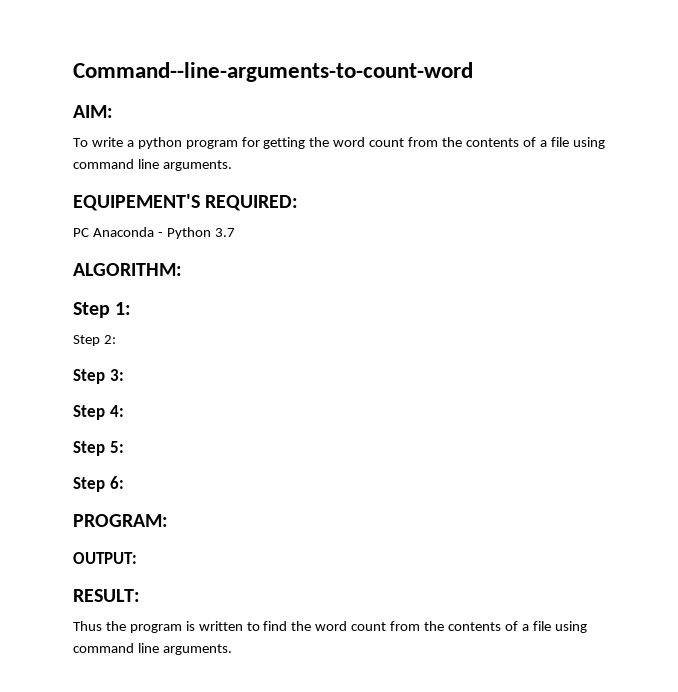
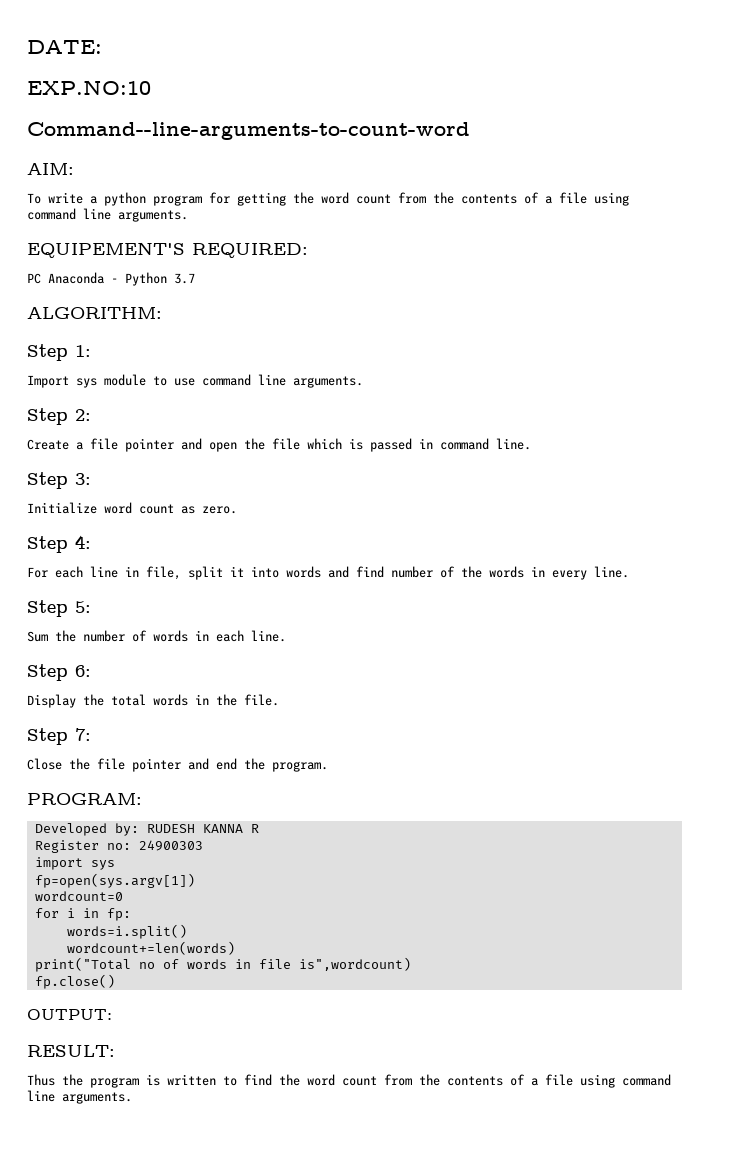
(73, 72) none -> [27,40,102,54] [27,80,151,95] DATE: // EXP.NO:10 //
[73,335,116,346] [73,369,124,384] [73,405,124,420] [73,441,124,456] [73,476,124,492] [73,514,168,527] Step 2: // Step 3: // Step 4: // Step 5: // Step 6: // PROGRAM: -> [27,374,363,388] [27,408,91,425] [27,438,531,452] [27,472,91,489] [27,502,237,514] [27,535,91,553] [27,566,629,580] [27,600,91,617] [27,630,286,642] [27,664,91,681] [27,694,279,708] [27,728,91,745] [27,758,328,772] [27,793,142,805] [34,823,259,836] [34,840,203,853] [34,857,115,870] [34,873,195,888] [34,891,123,901] [34,908,131,921] [66,924,187,939] [66,941,235,955] [34,957,411,972] [34,974,115,989] Import sys module to use command line arguments. // Step 2: // Create a file pointer and open the file which is passed in command line. // Step 3: // Initialize word count as zero. // Step 4: // For each line in file, split it into words and find number of the words in every line. // Step 5: // Sum the number of words in each line. // Step 6: // Display the total words in the file. // Step 7: // Close the file pointer and end the program. // PROGRAM: // Developed by: RUDESH KANNA R // Register no: 24900303 // import sys // fp=open(sys.argv[1]) // wordcount=0 // for i in fp: // words=i.split() // wordcount+=len(words) // print("Total no of words in file is",wordcount) // fp.close()

